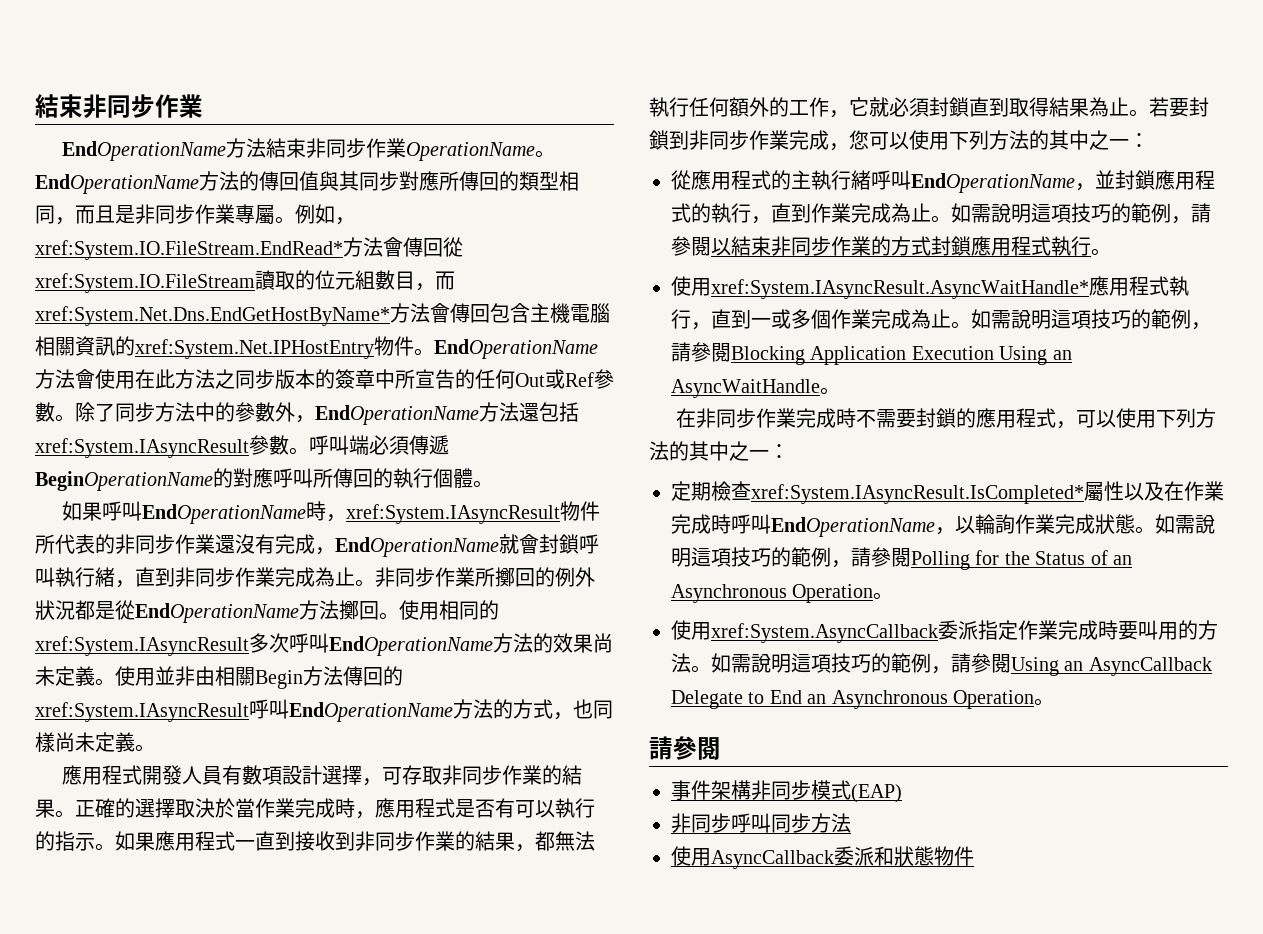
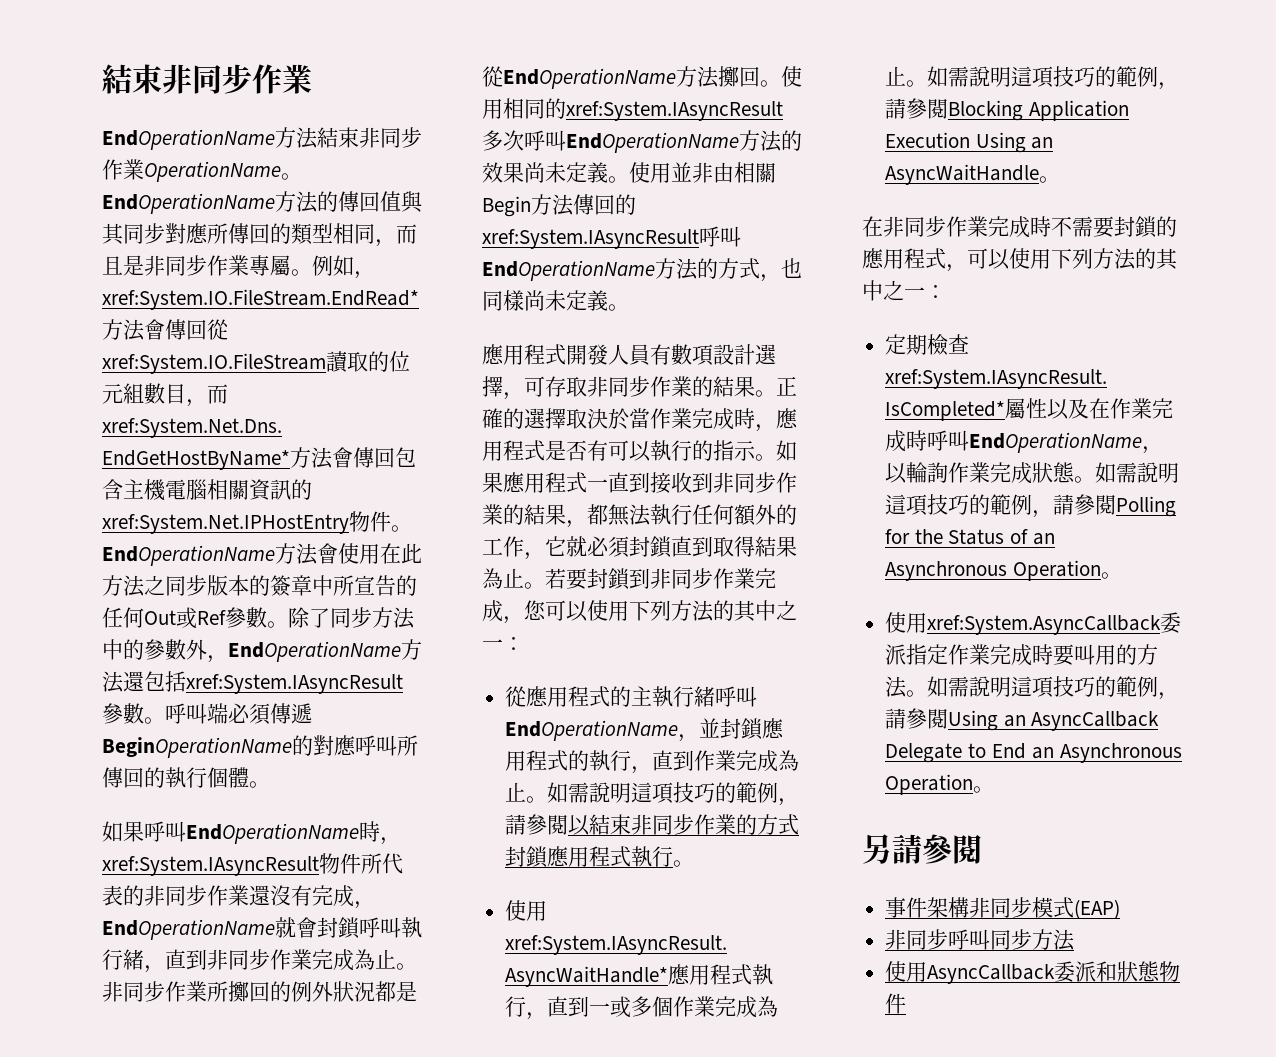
(1054, 702) none -> [862,834,892,864] 另

